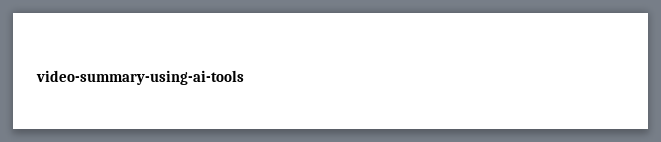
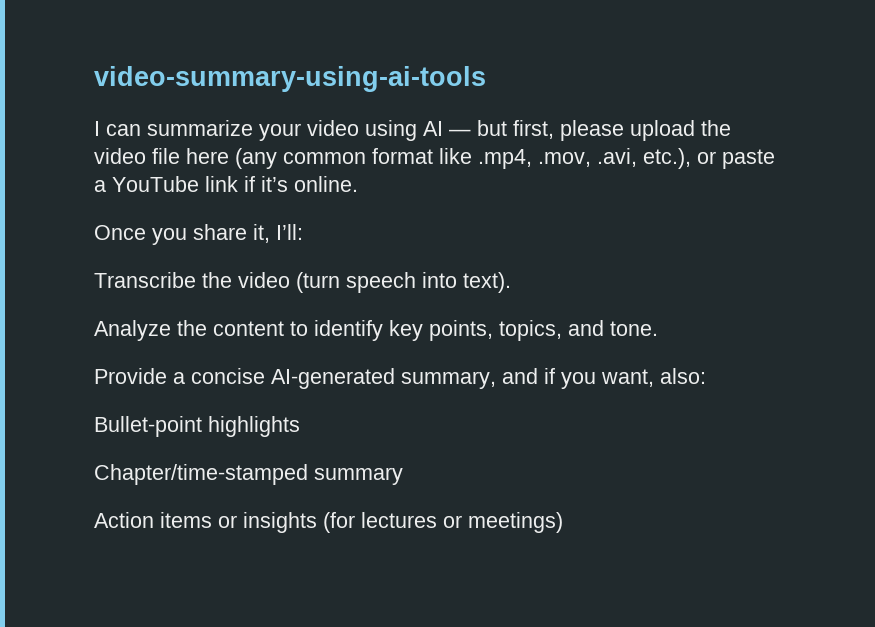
(244, 77) none -> [94,120,731,141] [94,148,775,169] [94,176,358,192] [94,224,303,245] [94,272,511,293] [94,320,658,341] [94,368,706,389] [94,416,300,437] [94,464,403,485] [94,512,563,533] // I can summarize your video using AI — but first, please upload the video file here (any common format like .mp4, .mov, .avi, etc.), or paste a YouTube link if it’s online. // Once you share it, I’ll: // Transcribe the video (turn speech into text). // Analyze the content to identify key points, topics, and tone. // Provide a concise AI-generated summary, and if you want, also: // Bullet-point highlights // Chapter/time-stamped summary // Action items or insights (for lectures or meetings)

